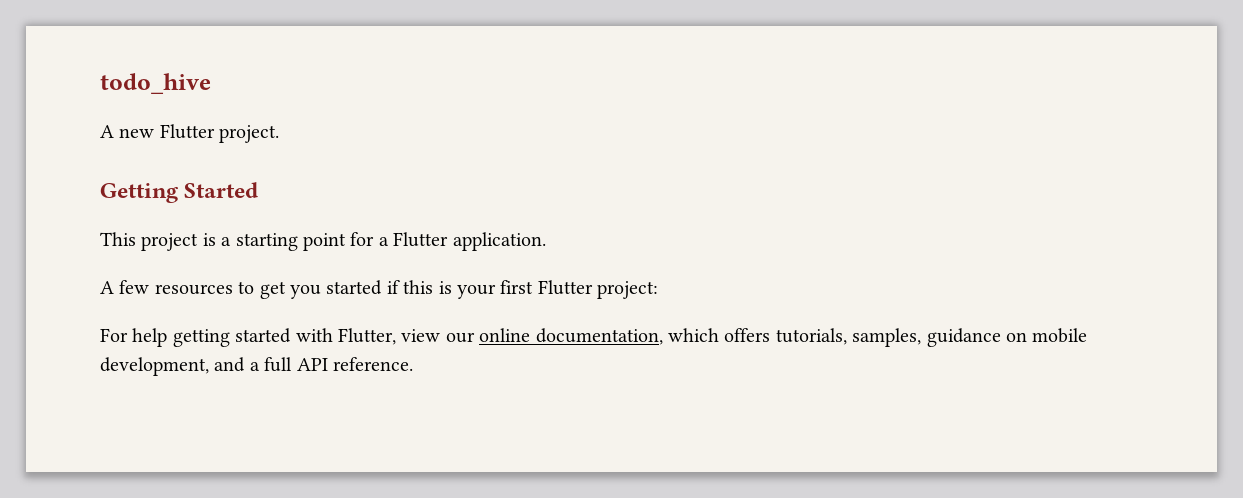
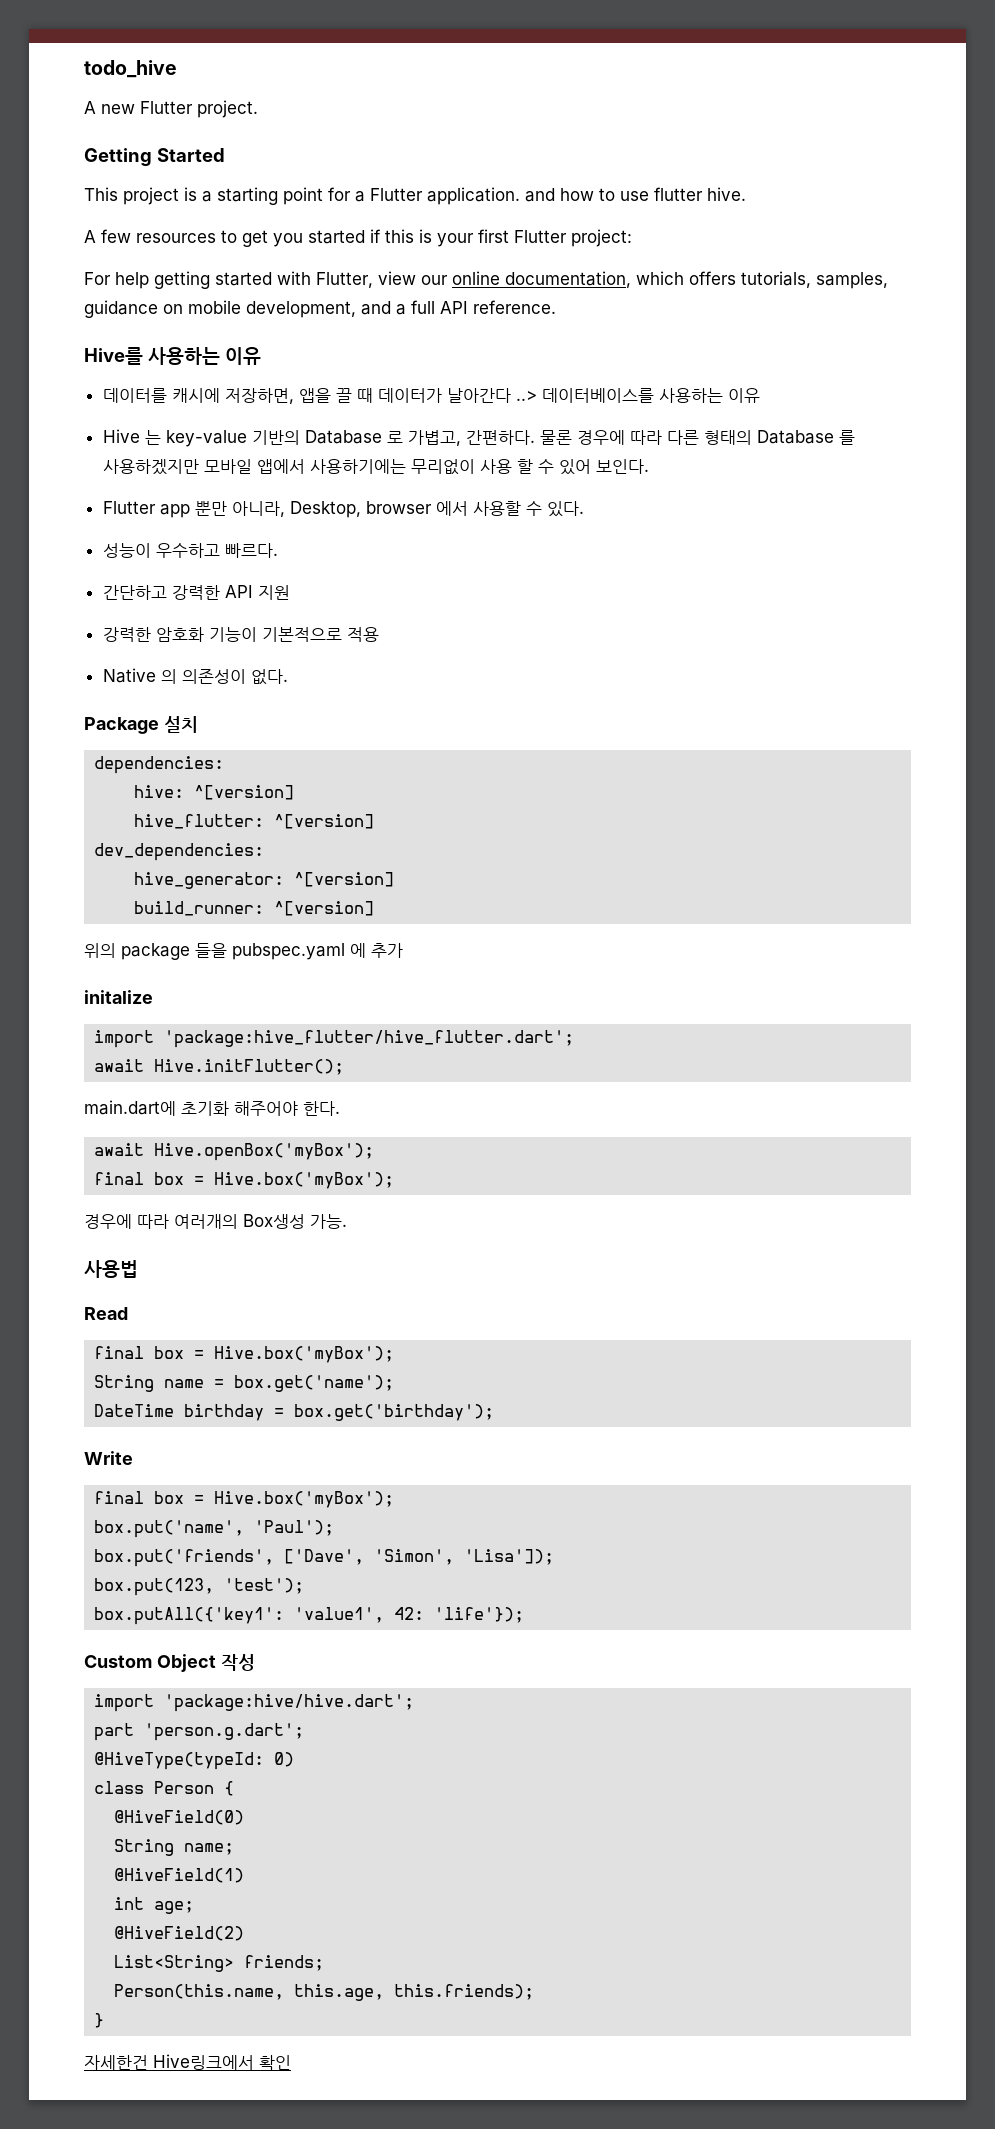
(546, 241) none -> [525,187,746,202] and how to use flutter hive.
(413, 364) none -> [84,347,261,365] [102,388,760,404] [102,429,855,447] [102,459,649,475] [102,501,584,518] [102,543,278,558] [102,585,290,600] [102,627,379,642] [102,668,288,685] [84,716,198,734] [94,756,225,774] [134,785,295,800] [134,814,375,829] [94,843,265,861] [134,872,395,889] [134,901,375,916] [84,943,403,960] [84,990,153,1004] [94,1030,575,1048] [94,1059,345,1075] [84,1100,340,1116] [94,1143,375,1161] [94,1172,395,1189] [84,1214,347,1229] [84,1260,138,1278] [84,1307,128,1320] [94,1346,395,1363] [94,1375,395,1392] [94,1404,495,1421] [84,1451,133,1465] [94,1491,395,1508] [94,1520,335,1538] [94,1549,555,1567] [94,1578,305,1596] [94,1607,525,1625] [84,1654,255,1672] [94,1694,415,1712] [94,1723,305,1741] [94,1752,295,1770] [94,1781,235,1796] [114,1810,245,1825] [114,1839,235,1856] [114,1868,245,1883] [114,1897,195,1914] [114,1926,245,1941] [114,1955,325,1972] [114,1984,535,2001] [94,2013,105,2028] [84,2054,291,2070] // Hive를 사용하는 이유 // 데이터를 캐시에 저장하면, 앱을 끌 때 데이터가 날아간다 ..> 데이터베이스를 사용하는 이유 // Hive 는 key-value 기반의 Database 로 가볍고, 간편하다. 물론 경우에 따라 다른 형태의 Database 를 사용하겠지만 모바일 앱에서 사용하기에는 무리없이 사용 할 수 있어 보인다. // Flutter app 뿐만 아니라, Desktop, browser 에서 사용할 수 있다. // 성능이 우수하고 빠르다. // 간단하고 강력한 API 지원 // 강력한 암호화 기능이 기본적으로 적용 // Native 의 의존성이 없다. // Package 설치 // dependencies: // hive: ^[version] // hive_flutter: ^[version] // dev_dependencies: // hive_generator: ^[version] // build_runner: ^[version] // 위의 package 들을 pubspec.yaml 에 추가 // initalize // import 'package:hive_flutter/hive_flutter.dart'; // await Hive.initFlutter(); // main.dart에 초기화 해주어야 한다. // await Hive.openBox('myBox'); // final box = Hive.box('myBox'); // 경우에 따라 여러개의 Box생성 가능. // 사용법 // Read // final box = Hive.box('myBox'); // String name = box.get('name'); // DateTime birthday = box.get('birthday'); // Write // final box = Hive.box('myBox'); // box.put('name', 'Paul'); // box.put('friends', ['Dave', 'Simon', 'Lisa']); // box.put(123, 'test'); // box.putAll({'key1': 'value1', 42: 'life'}); // Custom Object 작성 // import 'package:hive/hive.dart'; // part 'person.g.dart'; // @HiveType(typeId: 0) // class Person { // @HiveField(0) // String name; // @HiveField(1) // int age; // @HiveField(2) // List<String> friends; // Person(this.name, this.age, this.friends); // } // 자세한건 Hive링크에서 확인

